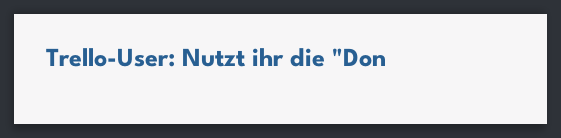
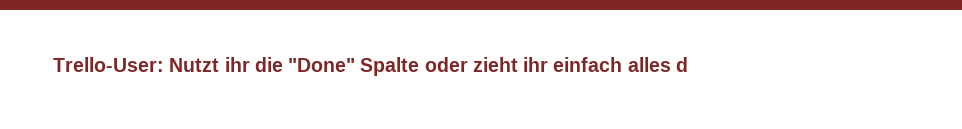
[332,48,387,67] "Don -> [288,57,688,76] "Done" Spalte oder zieht ihr einfach alles d

